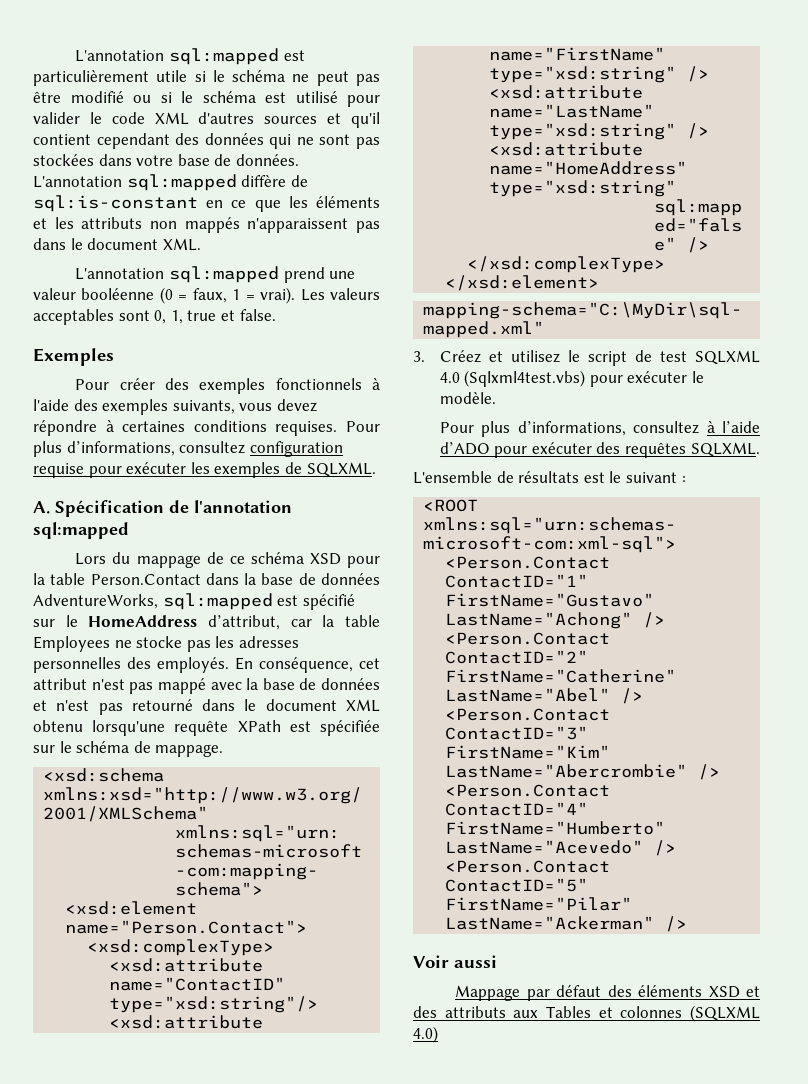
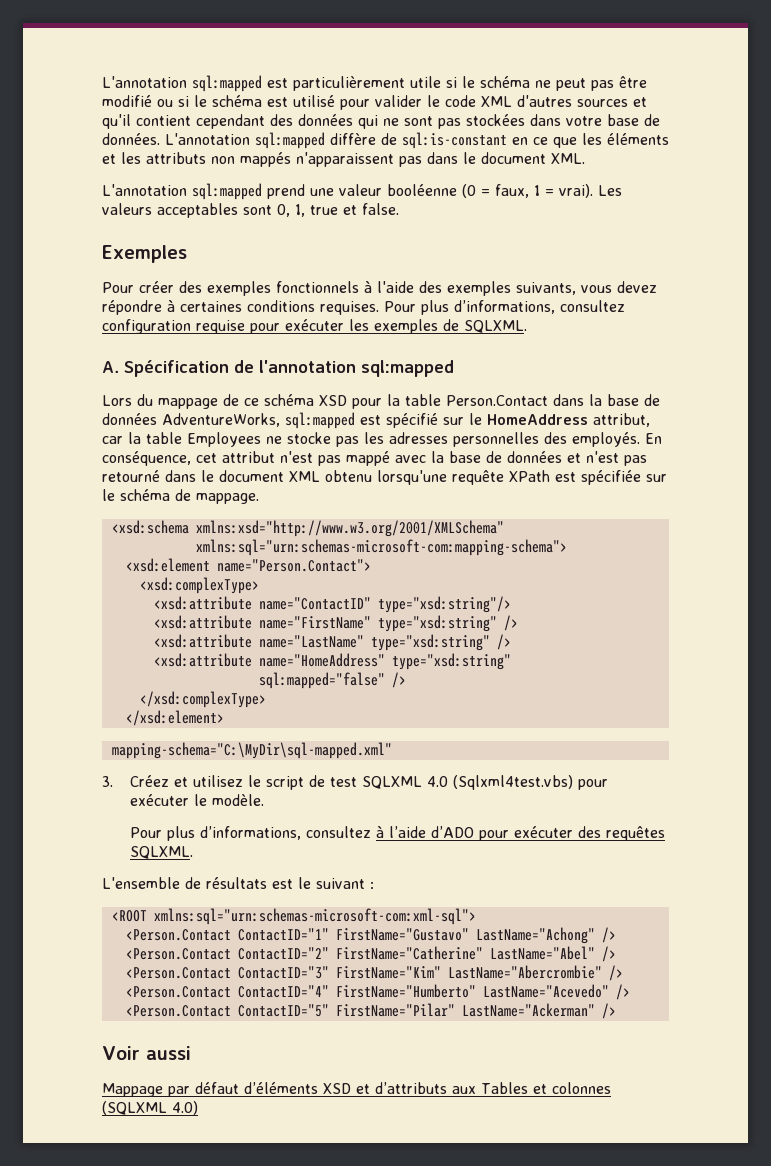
[207,615,280,630] d’attribut, -> [593,413,650,427] attribut,
[607,985,760,998] [413,1006,506,1018] des éléments XSD et des attributs -> [244,1082,447,1094] d’éléments XSD et d’attributs

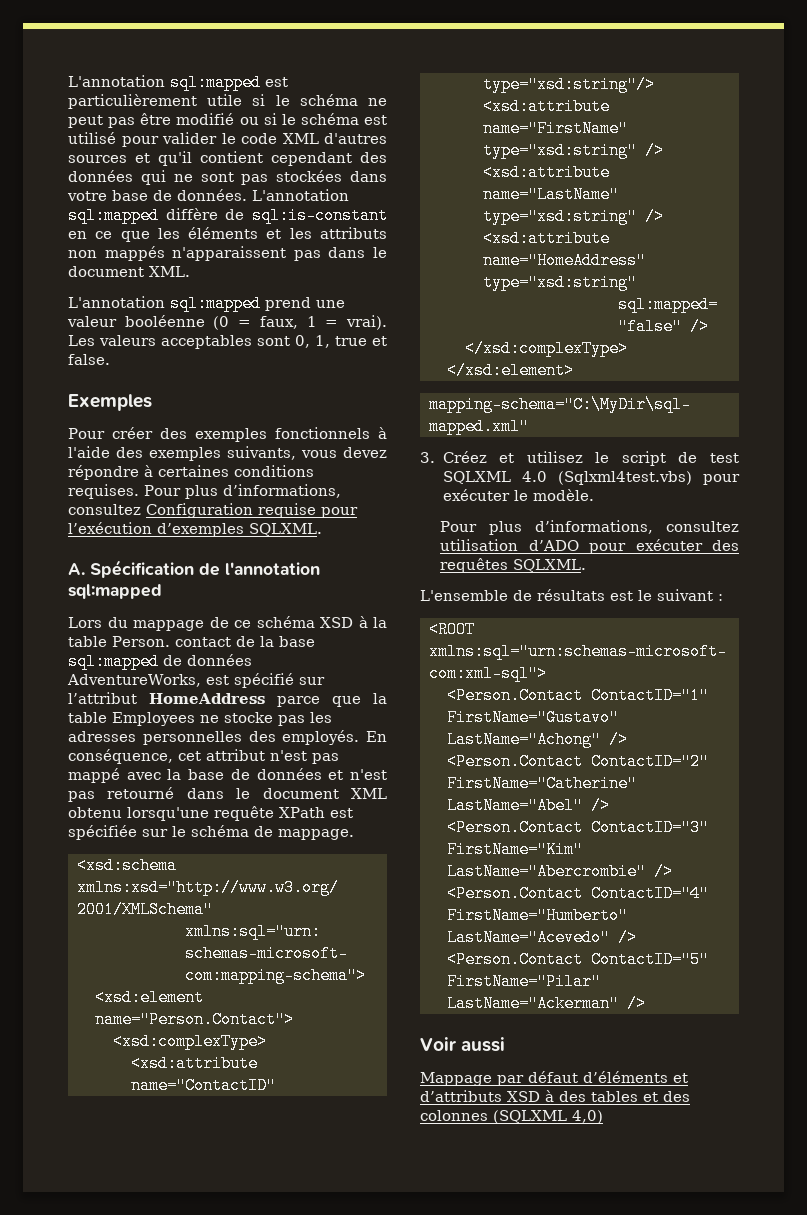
[102,319,191,334] configuration -> [146,503,253,518] Configuration
[285,319,459,334] exécuter les exemples de -> [68,522,244,537] l’exécution d’exemples
[352,394,639,409] pour la table Person.Contact dans la base -> [358,616,387,628] [68,636,315,647] [68,653,159,670] à la table Person. contact de la base sql:mapped
[285,412,355,429] sql:mapped -> (201, 680) none
[469,413,650,427] [102,436,123,444] le HomeAddress attribut, car -> [68,692,361,707] l’attribut HomeAddress parce que
[376,826,427,838] à l’aide -> [440,539,519,551] utilisation
[323,1083,351,1094] XSD -> (668, 1077) none
[452,1082,547,1094] aux Tables et -> [507,1090,690,1102] XSD à des tables et des
[172,1101,198,1115] 4.0) -> [572,1110,603,1124] 4,0)

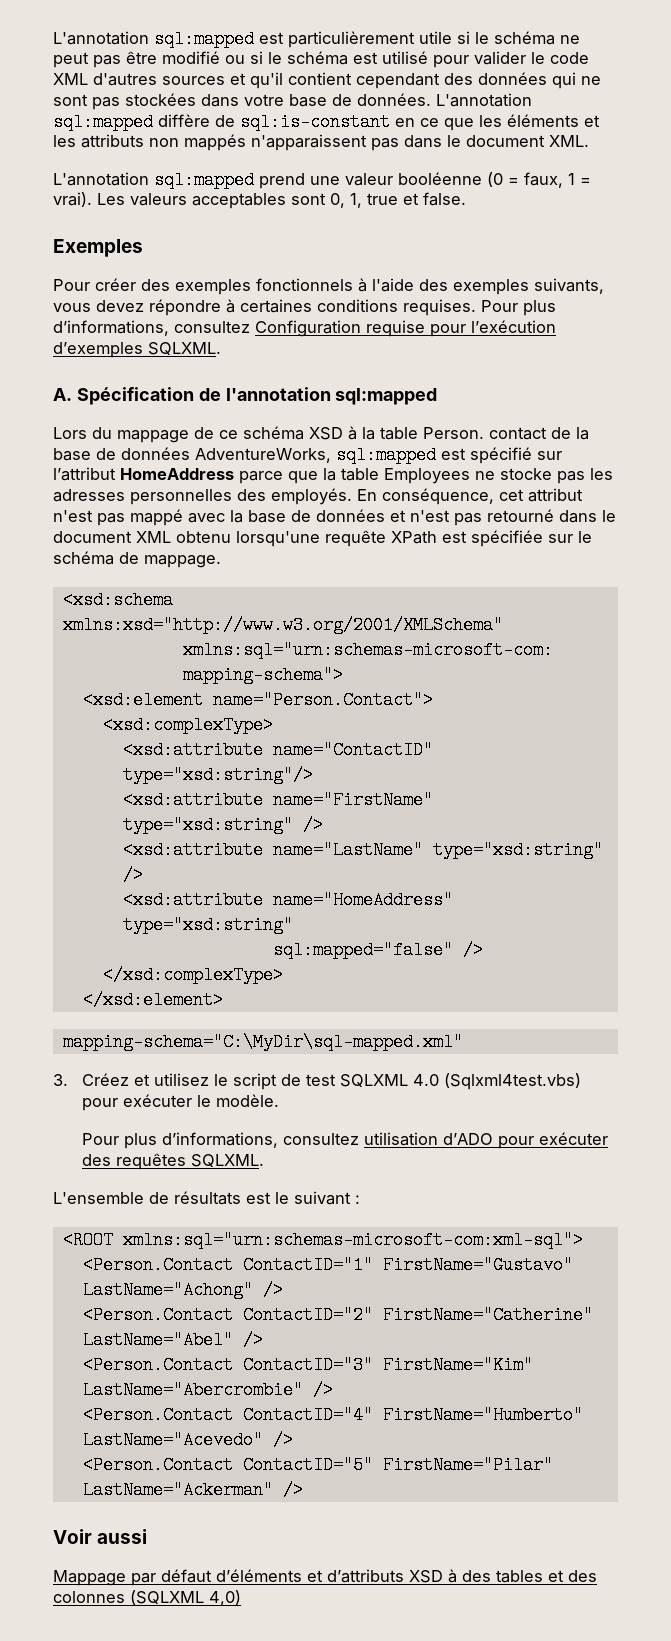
[68,653,159,670] sql:mapped -> (91, 454) none
(201, 680) none -> [336,446,436,464] sql:mapped

